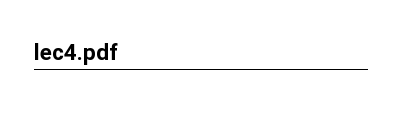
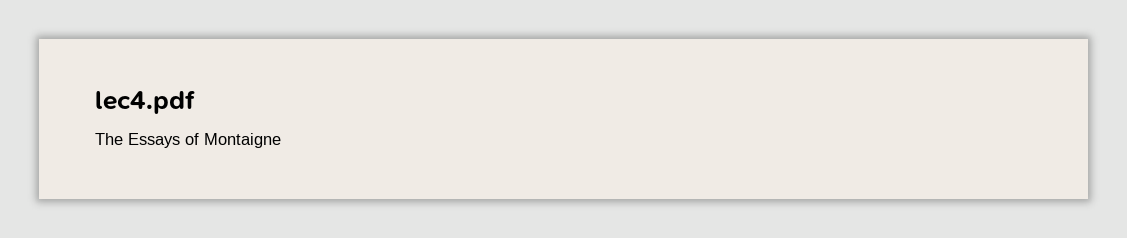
(118, 54) none -> [95,133,281,148] // The Essays of Montaigne

